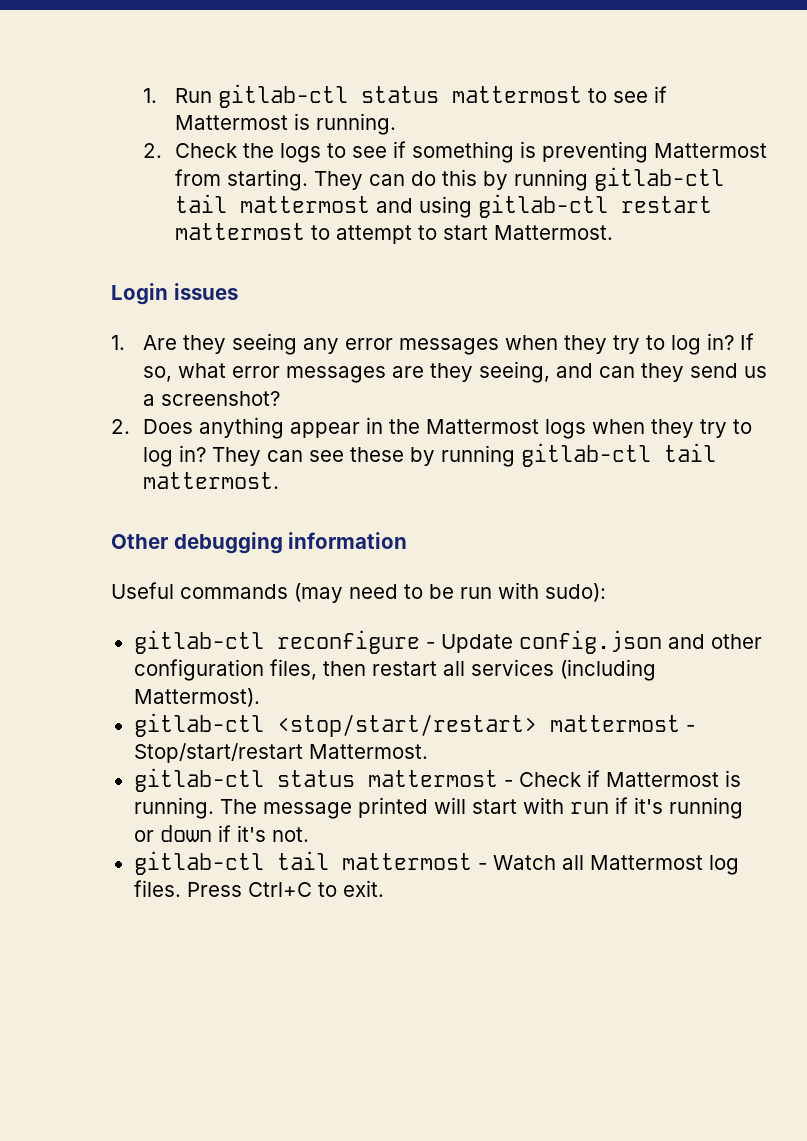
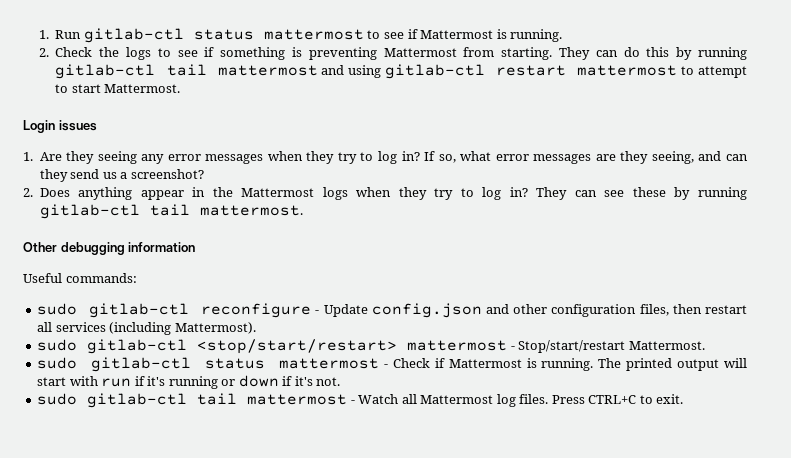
[180,582,606,603] commands (may need to be run with sudo): // -> [65,273,137,283] [37,303,78,315] commands: // sudo
(260, 697) none -> [37,339,78,351] sudo
(428, 751) none -> [37,357,78,369] sudo
[262,797,428,819] message printed -> [626,358,720,371] printed output
(309, 834) none -> [37,393,78,405] sudo
[247,882,312,897] Ctrl+C -> [588,395,637,404] CTRL+C

